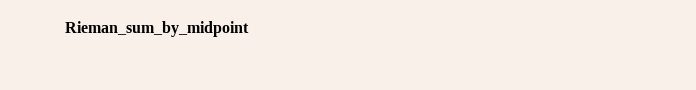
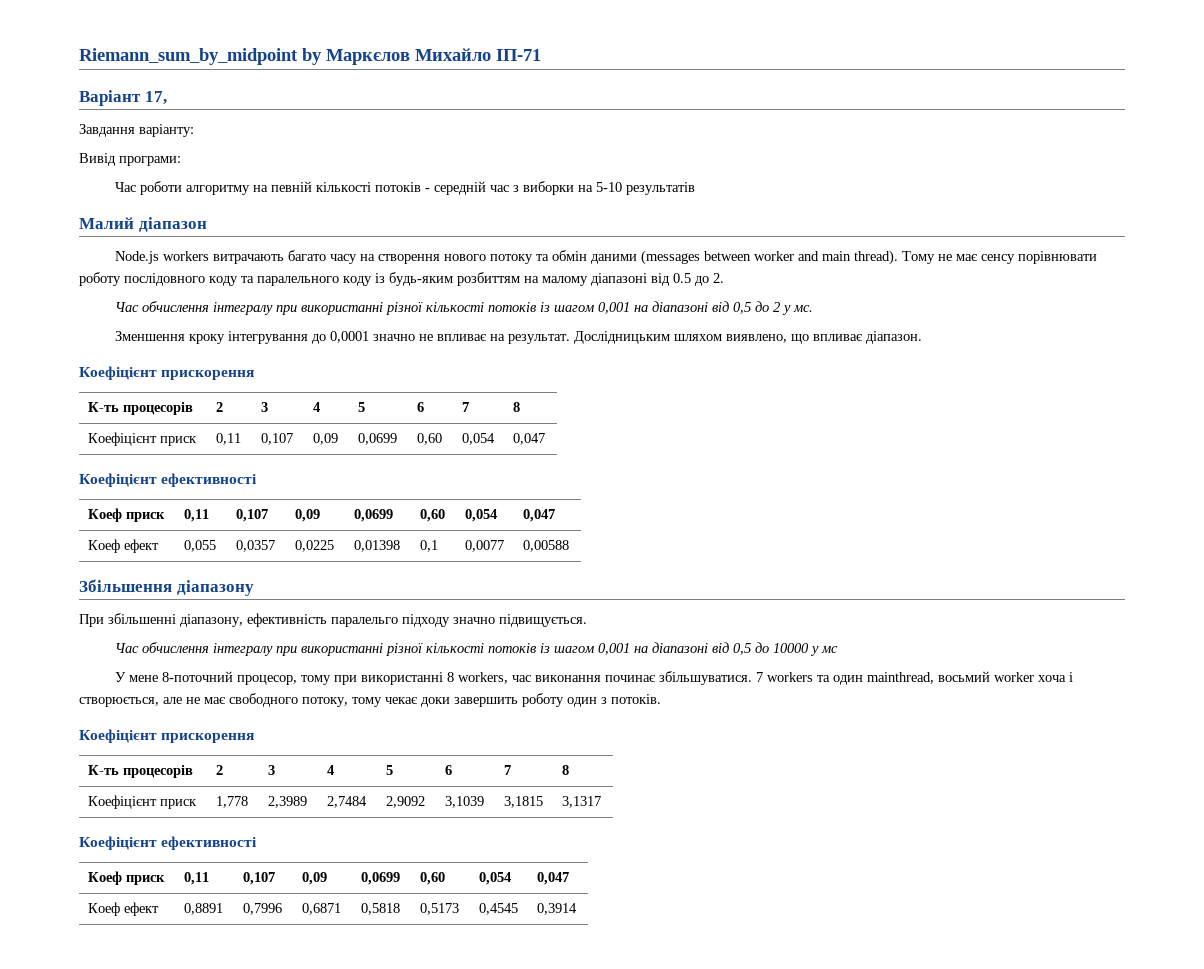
[65,21,249,37] Rieman_sum_by_midpoint -> [79,48,541,65] [79,90,167,106] [79,124,194,137] [79,153,181,166] [114,181,695,195] [79,217,207,232] [114,250,1097,265] [79,272,724,286] [114,301,813,315] [114,331,922,344] [79,366,255,380] [88,402,194,415] [216,402,224,412] [261,402,269,412] [313,402,321,412] [358,402,366,412] [417,402,425,412] [462,402,470,412] [513,402,521,412] [88,432,198,446] [216,433,242,445] [261,433,294,445] [313,433,339,445] [358,433,398,445] [417,433,443,445] [462,433,496,445] [513,433,546,445] [79,473,258,487] [88,508,166,522] [184,509,210,522] [236,509,269,522] [295,509,321,522] [354,509,394,522] [420,509,446,522] [465,509,498,522] [523,509,556,522] [88,539,160,553] [184,540,217,552] [236,540,276,552] [295,540,335,552] [354,540,401,552] [420,540,439,552] [465,540,505,552] [523,540,570,552] [79,579,254,596] [79,613,587,627] [114,642,838,656] [114,671,1073,685] [79,693,661,707] [79,729,255,743] [88,765,194,778] [216,765,224,775] [268,765,276,775] [327,765,335,775] [386,765,394,775] [445,765,453,775] [504,765,512,775] [562,765,570,775] [88,795,198,809] [216,796,249,808] [268,796,308,808] [327,796,368,808] [386,796,426,808] [445,796,485,808] [504,796,544,808] [562,796,602,808] [79,836,258,850] [88,871,166,885] [184,872,210,885] [243,872,276,885] [302,872,328,885] [361,872,401,885] [420,872,446,885] [479,872,512,885] [537,872,570,885] [88,902,160,916] [184,903,224,915] [243,903,283,915] [302,903,342,915] [361,903,401,915] [420,903,460,915] [479,903,519,915] [537,903,578,915] Riemann_sum_by_midpoint by Маркєлов Михайло ІП-71 // Варіант 17, // Завдання варіанту: // Вивід програми: // Час роботи алгоритму на певній кількості потоків - середній час з виборки на 5-10 результатів // Малий діапазон // Node.js workers витрачають багато часу на створення нового потоку та обмін даними (messages between worker and main thread). Тому не має сенсу порівнювати роботу послідовного коду та паралельного коду із будь-яким розбиттям на малому діапазоні від 0.5 до 2. // Час обчислення інтегралу при використанні різної кількості потоків із шагом 0,001 на діапазоні від 0,5 до 2 у мс. // Зменшення кроку інтегрування до 0,0001 значно не впливає на результат. Дослідницьким шляхом виявлено, що впливає діапазон. // Коефіцієнт прискорення // К-ть процесорів | 2 | 3 | 4 | 5 | 6 | 7 | 8 // Коефіцієнт приск | 0,11 | 0,107 | 0,09 | 0,0699 | 0,60 | 0,054 | 0,047 // Коефіцієнт ефективності // Коеф приск | 0,11 | 0,107 | 0,09 | 0,0699 | 0,60 | 0,054 | 0,047 // Коеф ефект | 0,055 | 0,0357 | 0,0225 | 0,01398 | 0,1 | 0,0077 | 0,00588 // Збільшення діапазону // При збільшенні діапазону, ефективність паралельго підходу значно підвищується. // Час обчислення інтегралу при використанні різної кількості потоків із шагом 0,001 на діапазоні від 0,5 до 10000 у мс // У мене 8-поточний процесор, тому при використанні 8 workers, час виконання починає збільшуватися. 7 workers та один mainthread, восьмий worker хоча і створюється, але не має свободного потоку, тому чекає доки завершить роботу один з потоків. // Коефіцієнт прискорення // К-ть процесорів | 2 | 3 | 4 | 5 | 6 | 7 | 8 // Коефіцієнт приск | 1,778 | 2,3989 | 2,7484 | 2,9092 | 3,1039 | 3,1815 | 3,1317 // Коефіцієнт ефективності // Коеф приск | 0,11 | 0,107 | 0,09 | 0,0699 | 0,60 | 0,054 | 0,047 // Коеф ефект | 0,8891 | 0,7996 | 0,6871 | 0,5818 | 0,5173 | 0,4545 | 0,3914

